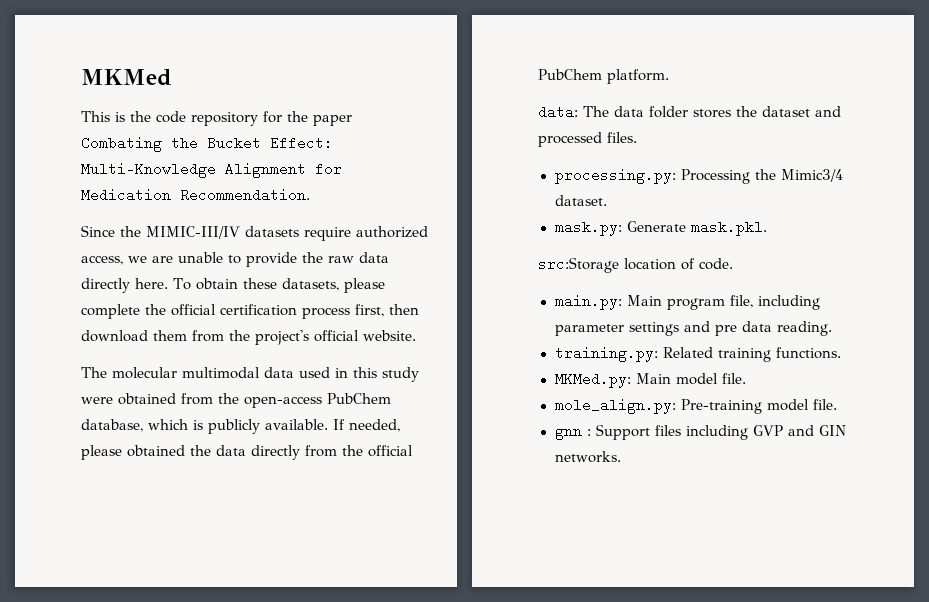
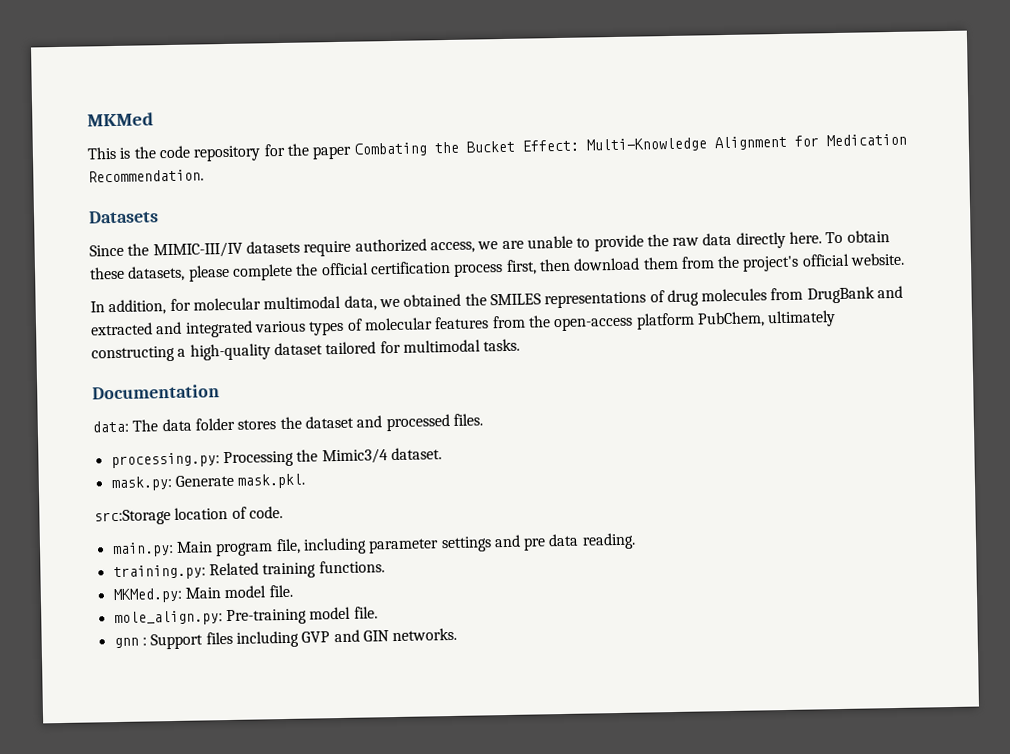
(310, 195) none -> [88,210,159,224] // Datasets
[81,367,419,382] [81,393,391,408] [81,419,400,434] [81,445,413,460] [538,69,669,84] The molecular multimodal data used in this study were obtained from the open-access PubChem database, which is publicly available. If needed, please obtained the data directly from the official PubChem platform. -> [90,285,904,316] [90,310,837,338] [91,338,521,363] [92,384,220,400] In addition, for molecular multimodal data, we obtained the SMILES representations of drug molecules from DrugBank and extracted and integrated various types of molecular features from the open-access platform PubChem, ultimately constructing a high-quality dataset tailored for multimodal tasks. // Documentation

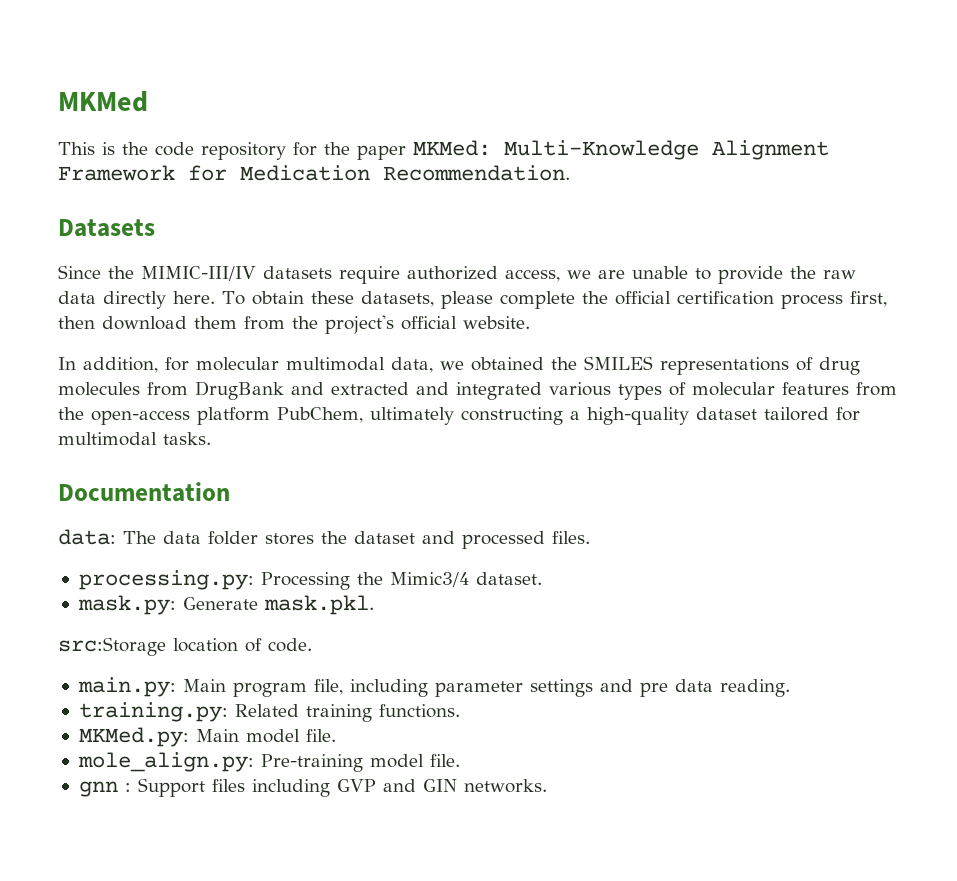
[353,139,579,157] Combating the Bucket Effect: -> [413,140,491,156] MKMed:
(787, 143) none -> [58,165,175,181] Framework

